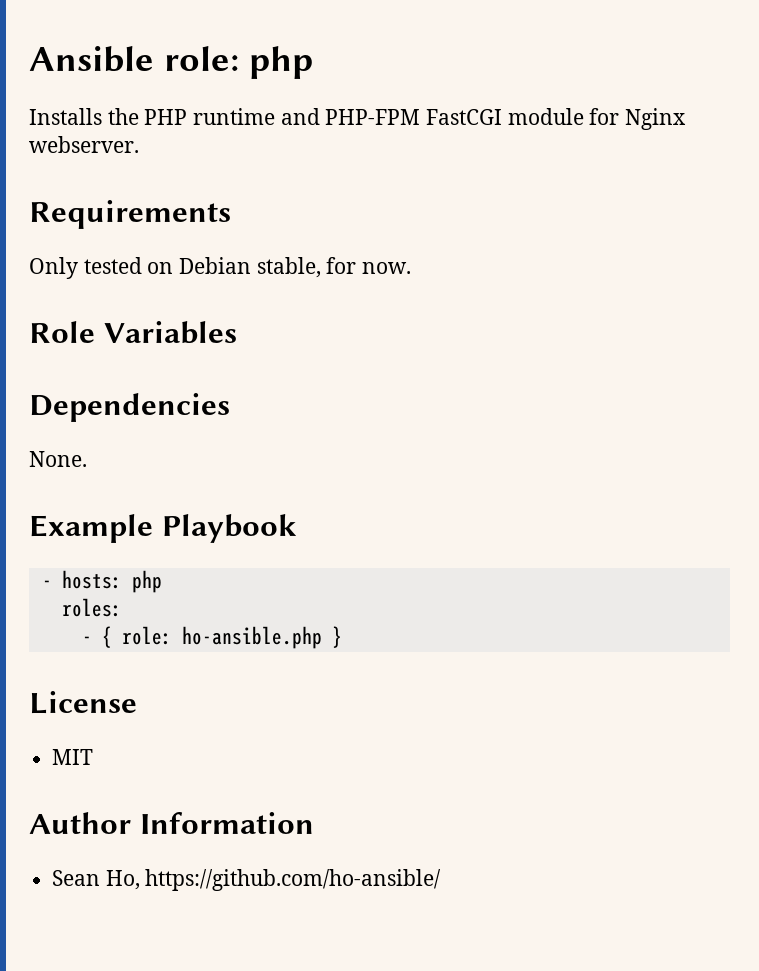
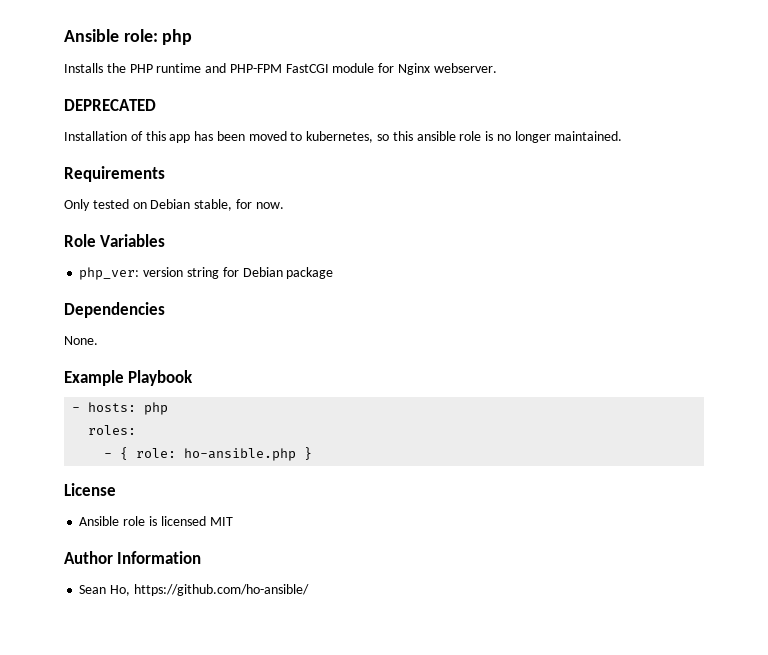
(139, 144) none -> [64,99,156,111] [64,131,623,143] // DEPRECATED // Installation of this app has been moved to kubernetes, so this ansible role is no longer maintained.
(237, 332) none -> [79,267,334,280] // php_ver: version string for Debian package
(137, 702) none -> [79,516,206,526] Ansible role is licensed

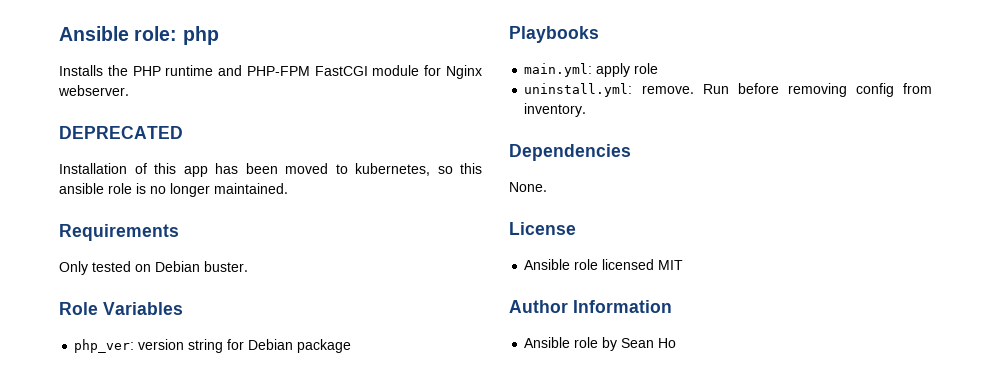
[194,199,284,211] stable, for now. -> [204,261,248,272] buster.
[64,302,165,318] [64,336,98,345] [64,370,194,386] [72,402,169,415] [88,425,137,435] [104,447,313,461] Dependencies // None. // Example Playbook // - hosts: php // roles: // - { role: ho-ansible.php } -> [509,26,599,43] [524,63,659,77] [524,83,932,97] [524,103,587,117] [509,144,631,161] [509,182,547,192] Playbooks // main.yml: apply role // uninstall.yml: remove. Run before removing config from inventory. // Dependencies // None.
[148,516,157,526] is -> (599, 264) none
[79,584,309,596] Sean Ho, https://github.com/ho-ansible/ -> [524,337,677,351] Ansible role by Sean Ho

